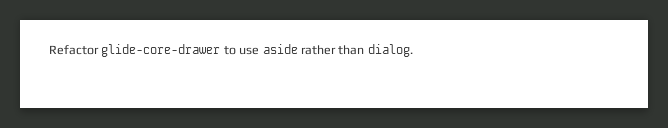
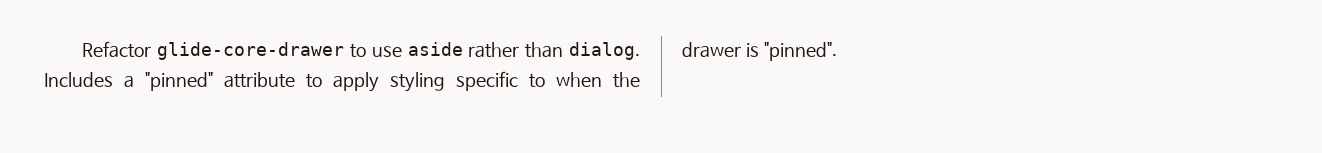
(413, 50) none -> [44,71,640,92] [682,42,837,61] Includes a "pinned" attribute to apply styling specific to when the drawer is "pinned".

